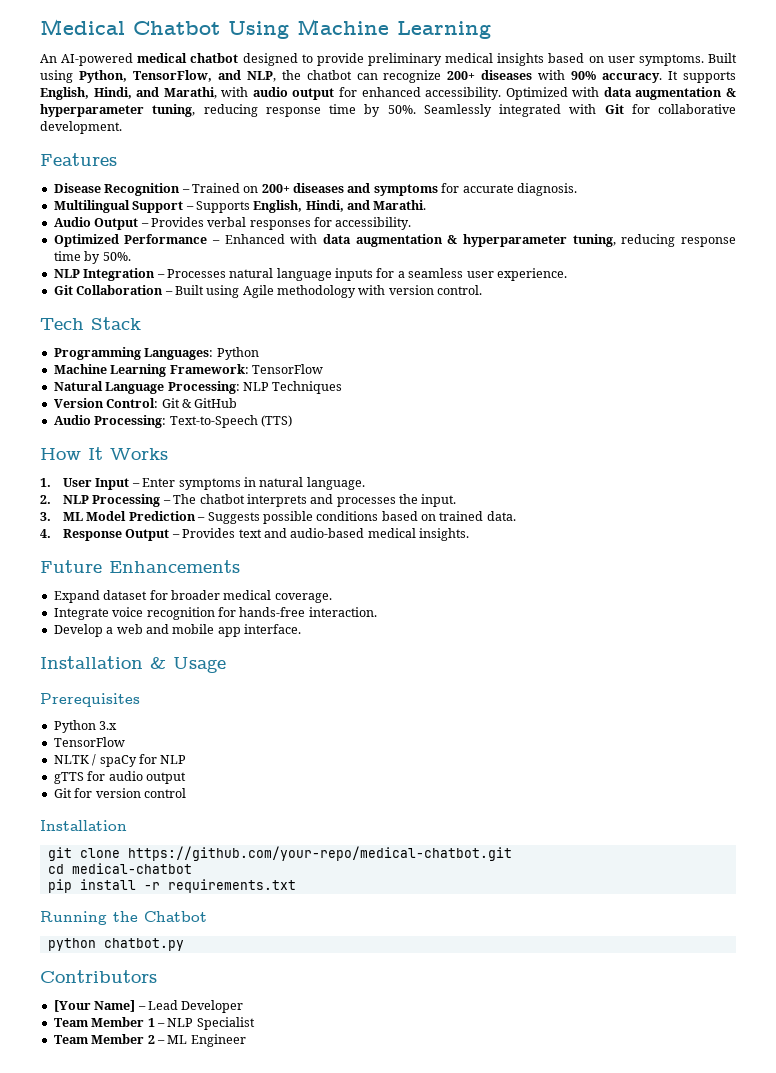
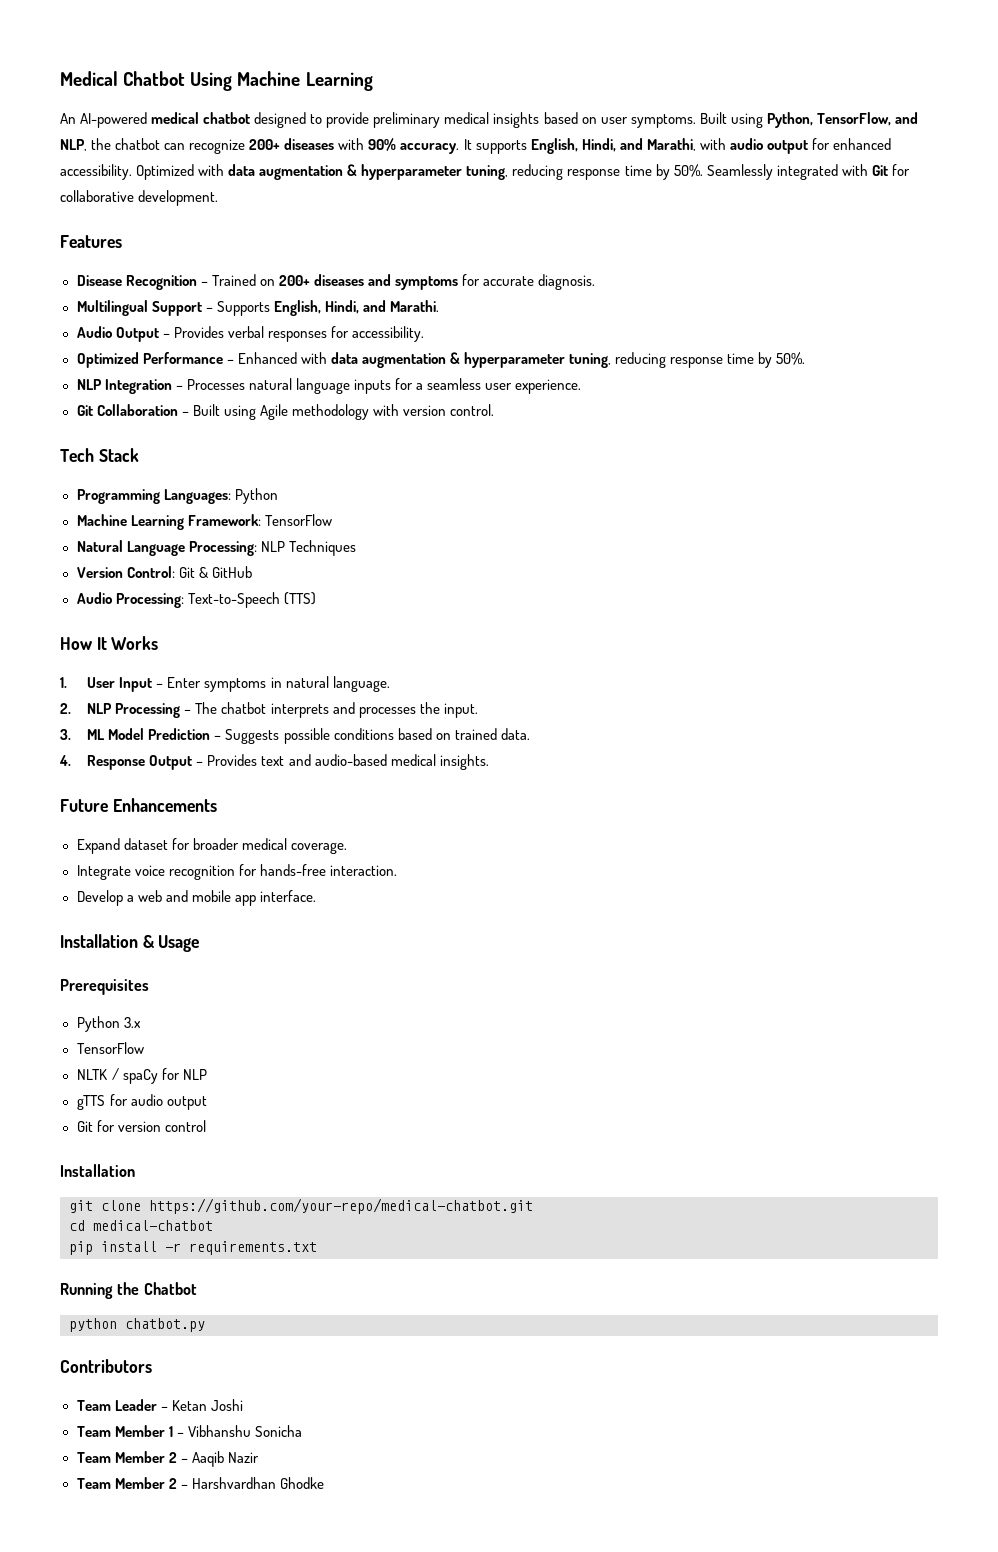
[53,1000,244,1013] [Your Name] – Lead Developer -> [76,1399,243,1411] Team Leader – Ketan Joshi
[167,1017,255,1030] [53,1034,246,1047] NLP Specialist // Team Member 2 – ML Engineer -> [187,1425,302,1437] [76,1451,259,1467] [76,1477,324,1489] Vibhanshu Sonicha // Team Member 2 – Aaqib Nazir // Team Member 2 – Harshvardhan Ghodke

